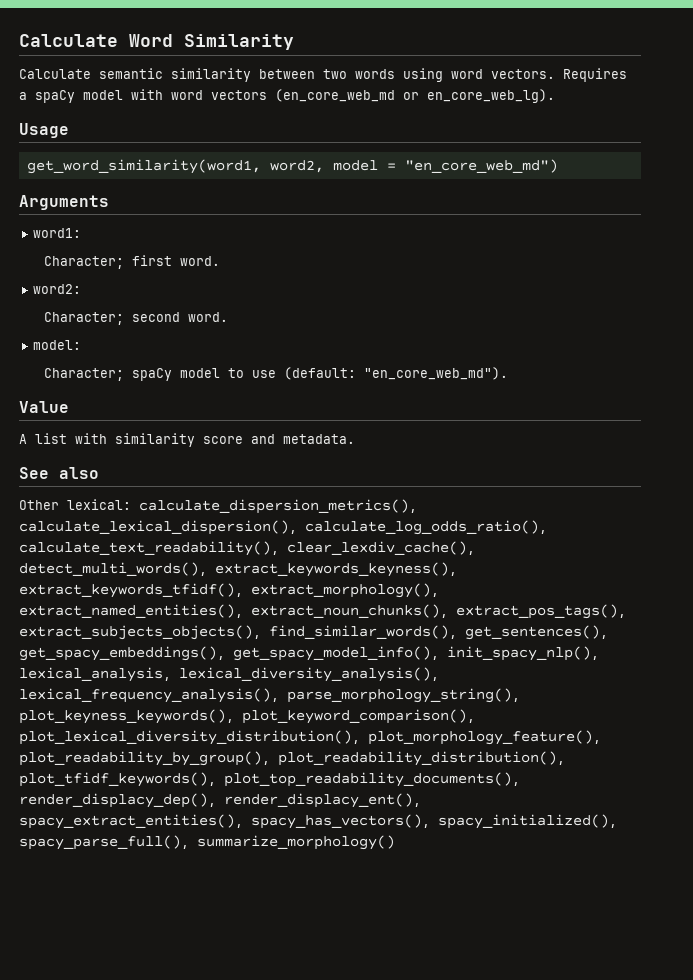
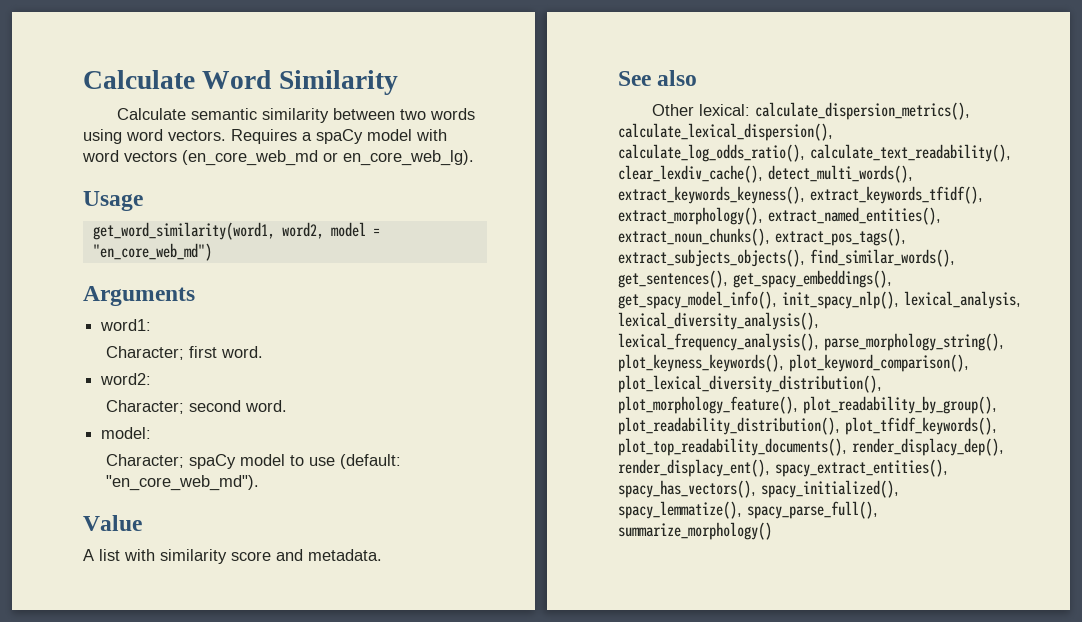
(617, 821) none -> [618,501,742,519] spacy_lemmatize(),

